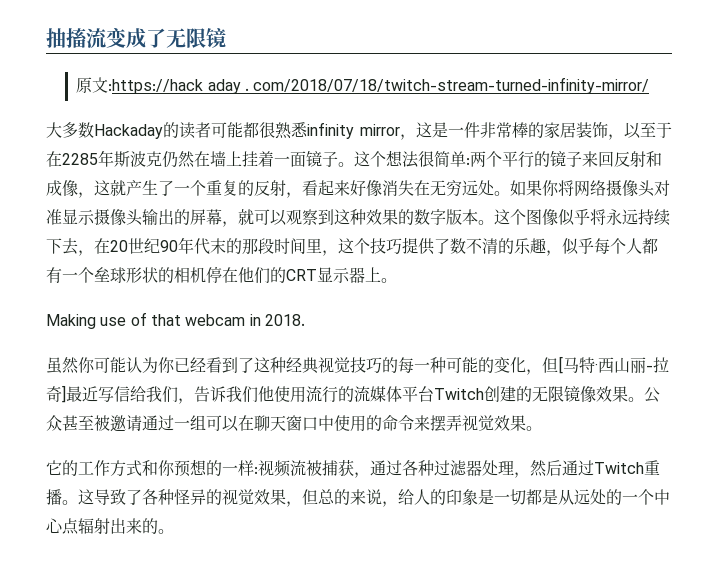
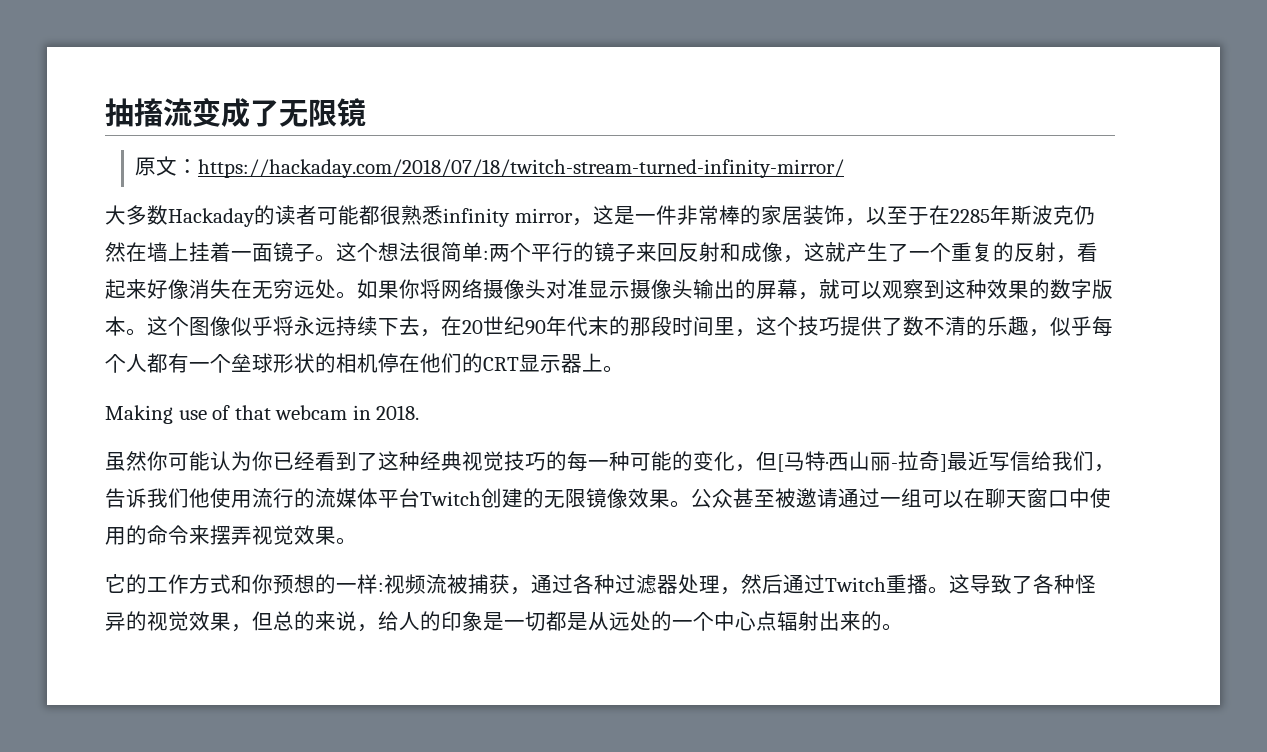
[108,77,650,94] :https://hack aday . com/2018/07/18/twitch-stream-turned-infinity-mirror/ -> [177,159,845,178] ：https://hackaday.com/2018/07/18/twitch-stream-turned-infinity-mirror/

